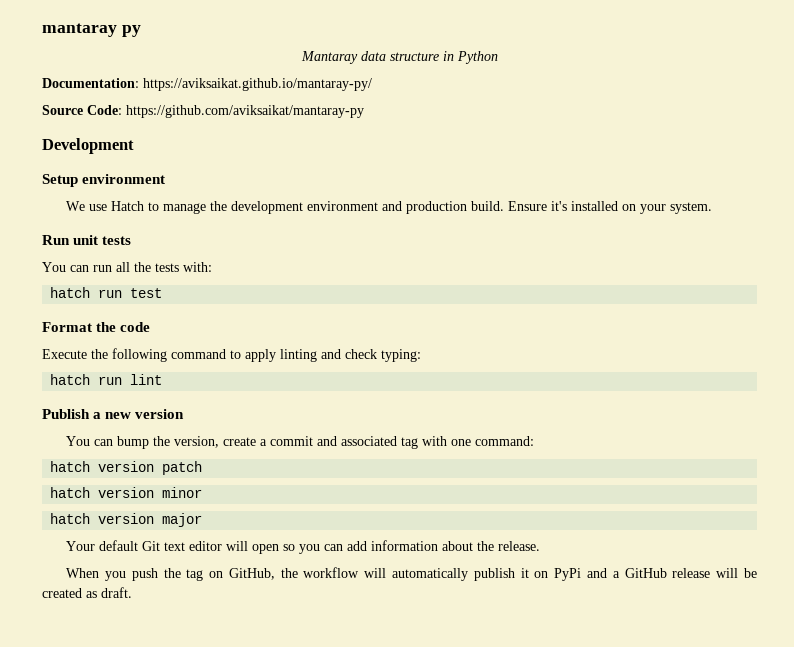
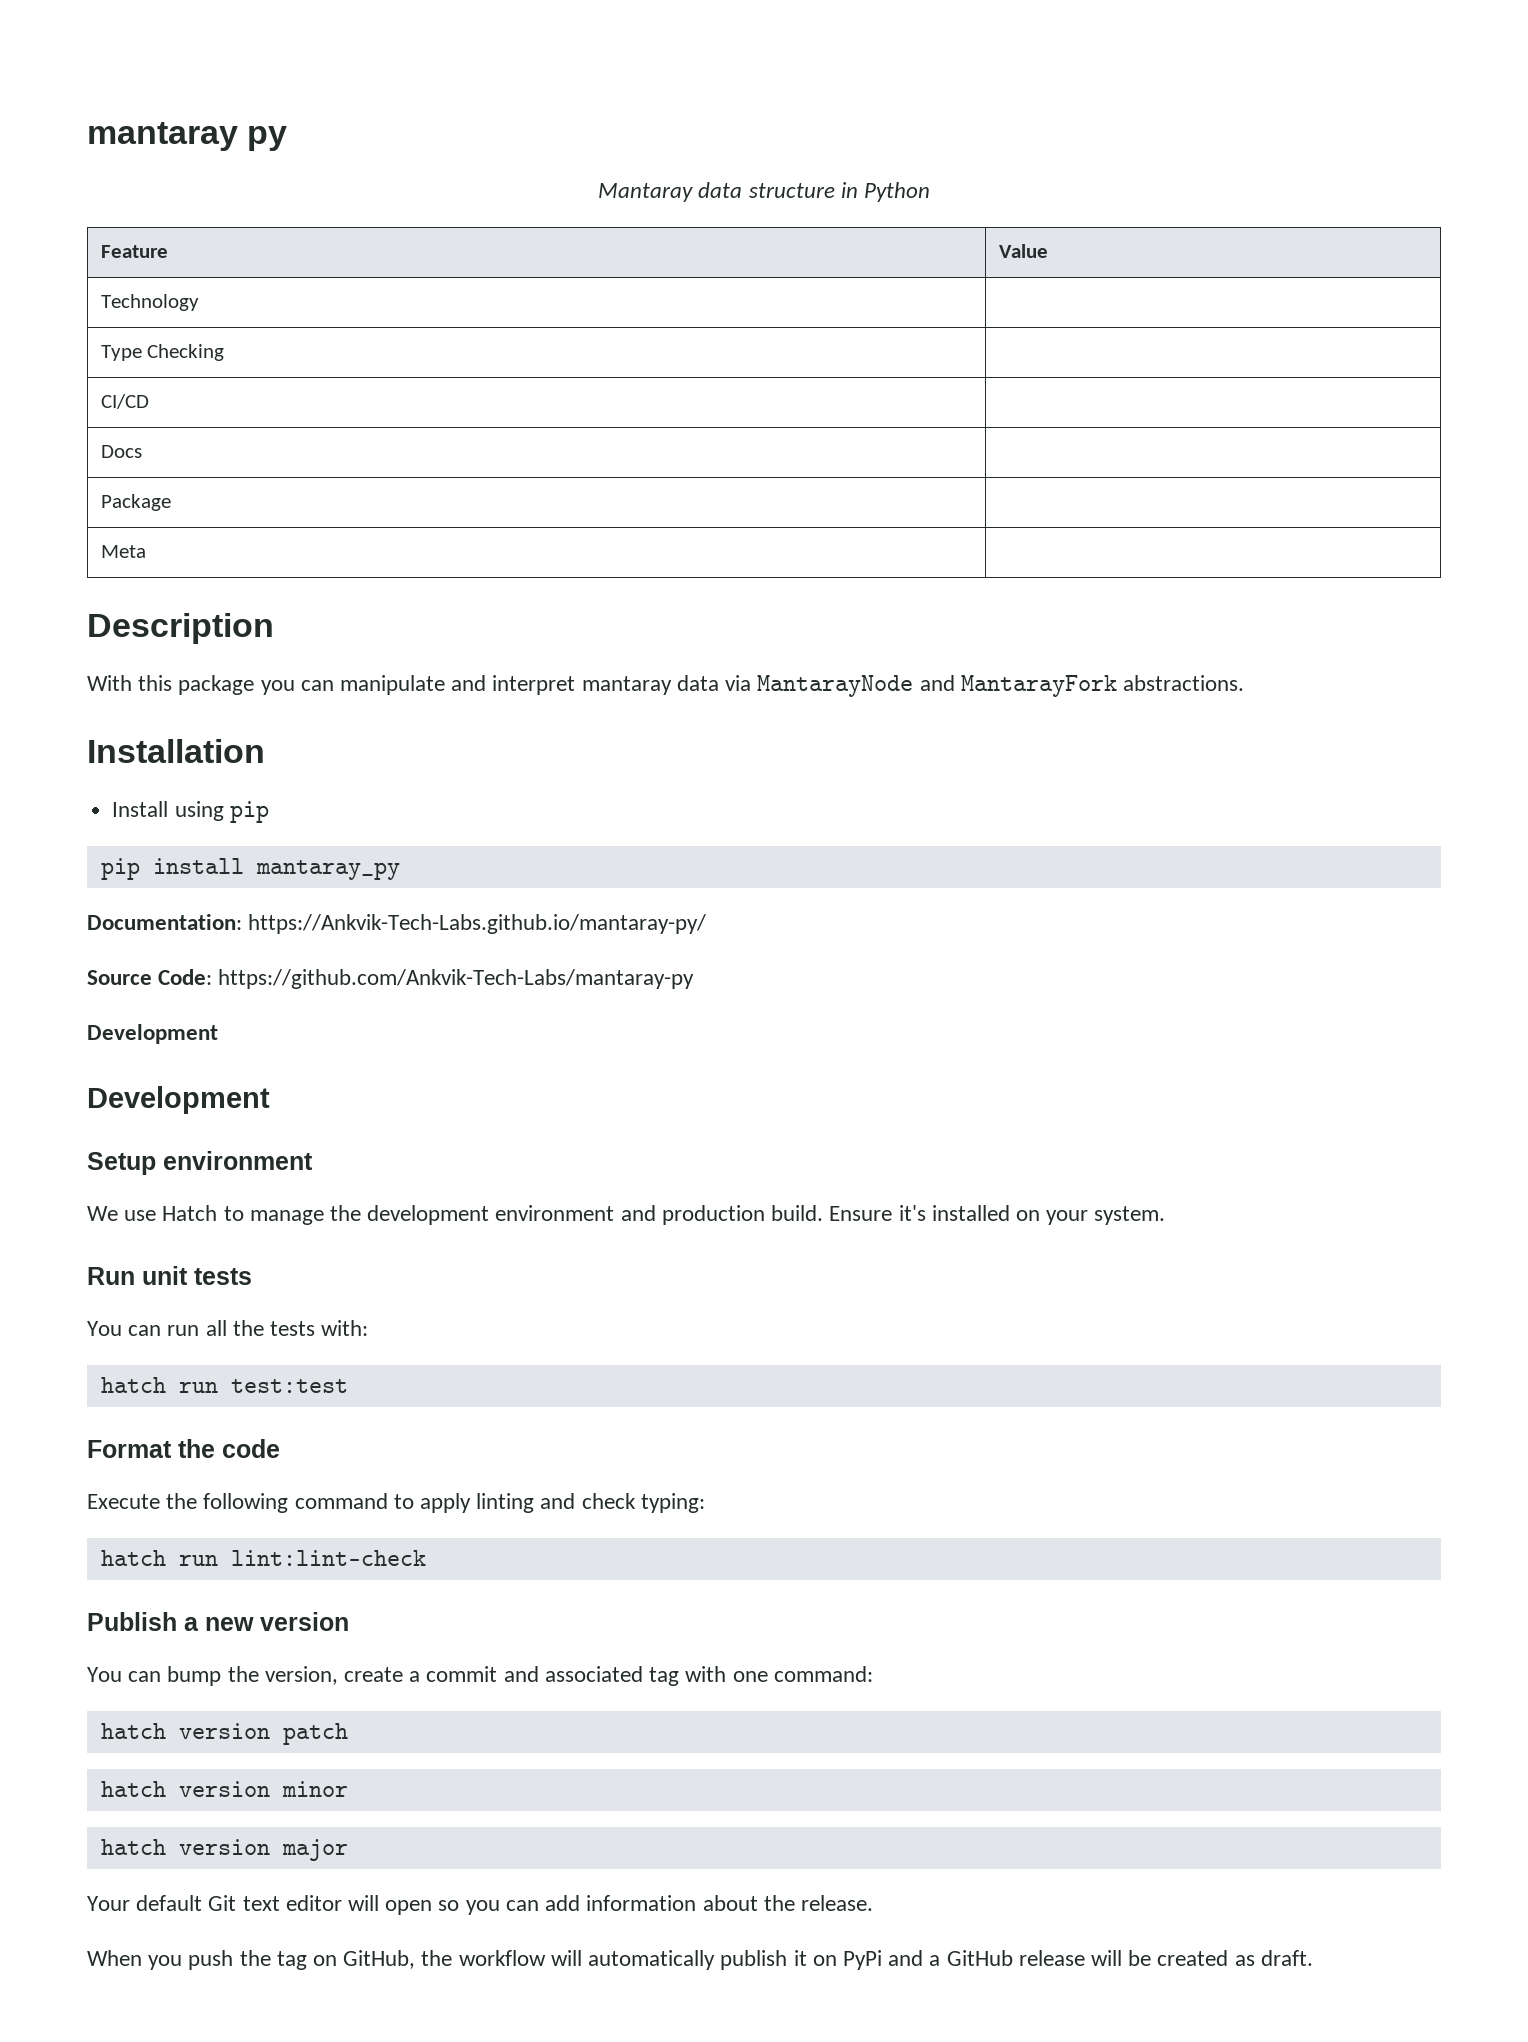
(498, 57) none -> [100,245,168,258] [998,244,1048,258] [100,294,199,311] [100,344,225,361] [100,394,149,409] [100,445,142,458] [100,494,171,511] [100,545,146,558] [87,613,274,644] [87,675,1244,697] [87,739,265,763] [112,801,269,823] [100,858,400,880] // Feature | Value // Technology | // Type Checking | // CI/CD | // Docs | // Package | // Meta | // Description // With this package you can manipulate and interpret mantaray data via MantarayNode and MantarayFork abstractions. // Installation // Install using pip // pip install mantaray_py
[143,78,372,91] https://aviksaikat.github.io/mantaray-py/ -> [248,914,707,934] https://Ankvik-Tech-Labs.github.io/mantaray-py/
[126,105,364,118] https://github.com/aviksaikat/mantaray-py -> [218,969,695,989] [87,1024,218,1044] https://github.com/Ankvik-Tech-Labs/mantaray-py // Development
[130,288,163,298] test -> [230,1379,348,1393] test:test
[130,374,163,385] lint -> [230,1550,426,1566] lint:lint-check

